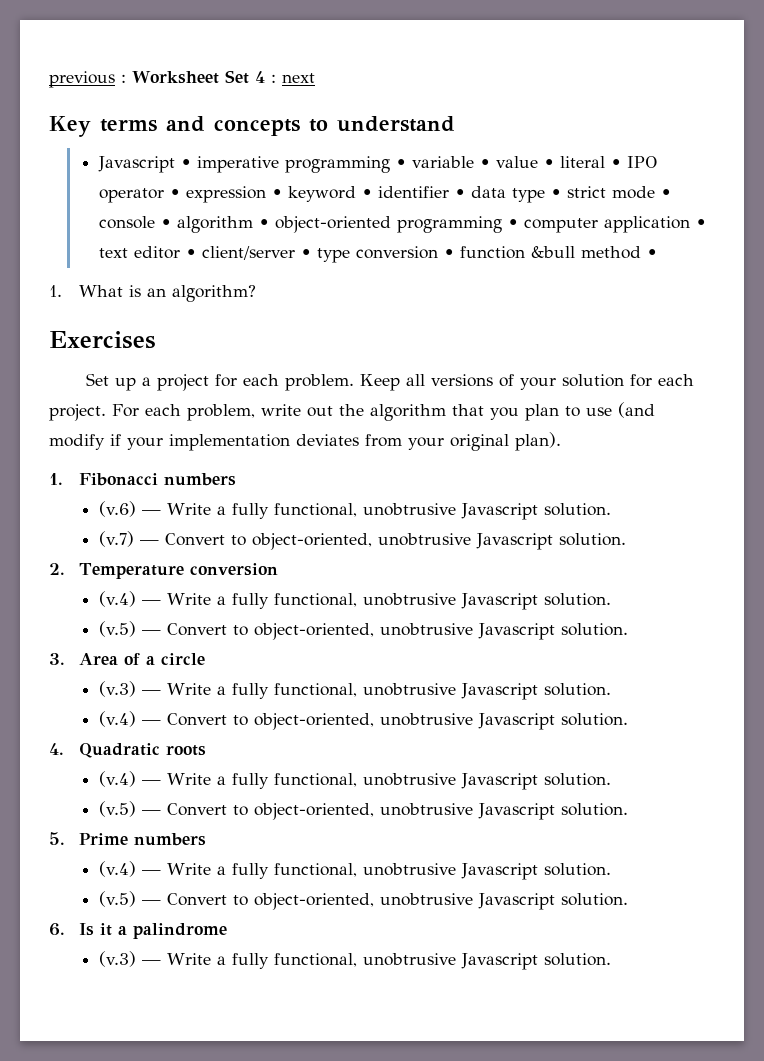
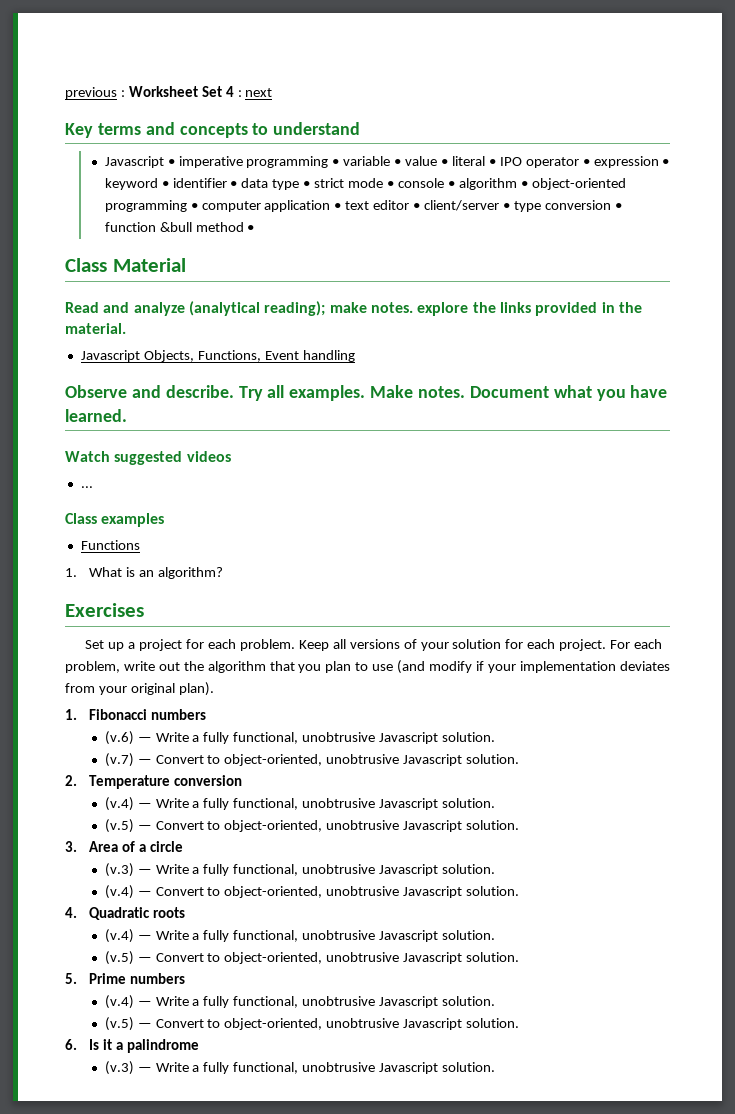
(657, 253) none -> [65,258,186,272] [65,301,642,316] [65,323,126,334] [80,350,355,362] [65,385,668,401] [65,409,127,422] [65,451,231,465] [80,486,93,488] [65,513,165,527] [80,540,140,550] // Class Material // Read and analyze (analytical reading); make notes. explore the links provided in the material. // Javascript Objects, Functions, Event handling // Observe and describe. Try all examples. Make notes. Document what you have learned. // Watch suggested videos // ... // Class examples // Functions

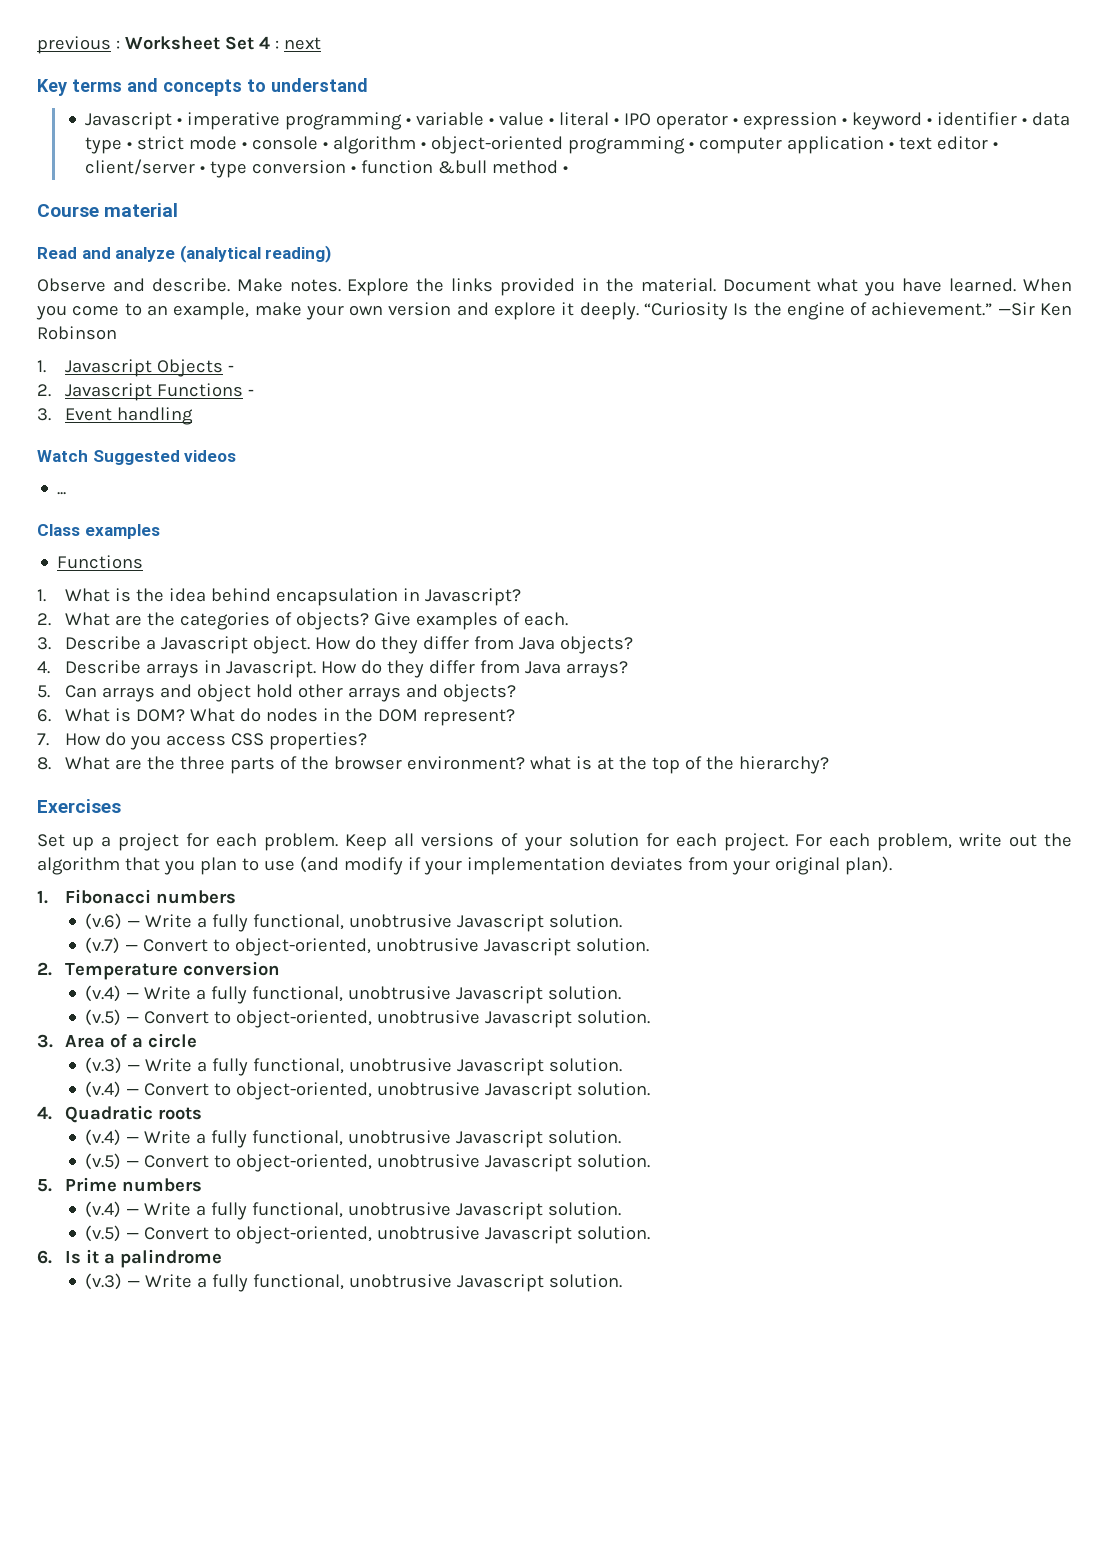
[65,258,186,272] Class Material -> [37,203,179,217] Course material
[264,301,469,316] reading); make notes. explore -> [265,245,332,263] [37,278,410,296] reading) // Observe and describe. Make notes. Explore
[80,350,355,362] [65,385,466,401] // Javascript Objects, Functions, Event handling // Observe and describe. Try all examples. Make notes. -> (716, 285) none
(127, 415) none -> [1022,278,1072,292] [36,302,1072,320] [37,326,117,340] [37,359,235,377] [37,383,255,401] [37,407,194,425] When you come to an example, make your own version and explore it deeply. “Curiosity Is the engine of achievement.” —Sir Ken Robinson // 1. Javascript Objects ‐ // 2. Javascript Functions ‐ // 3. Event handling
[114,451,183,465] suggested -> [92,450,180,465] Suggested
[138,567,223,579] an algorithm? -> [136,588,522,606] [37,612,568,630] [37,636,633,654] [37,660,628,678] [37,684,517,702] [37,708,515,726] [37,732,368,750] [37,756,829,774] the idea behind encapsulation in Javascript? // 2. What are the categories of objects? Give examples of each. // 3. Describe a Javascript object. How do they differ from Java objects? // 4. Describe arrays in Javascript. How do they differ from Java arrays? // 5. Can arrays and object hold other arrays and objects? // 6. What is DOM? What do nodes in the DOM represent? // 7. How do you access CSS properties? // 8. What are the three parts of the browser environment? what is at the top of the hierarchy?

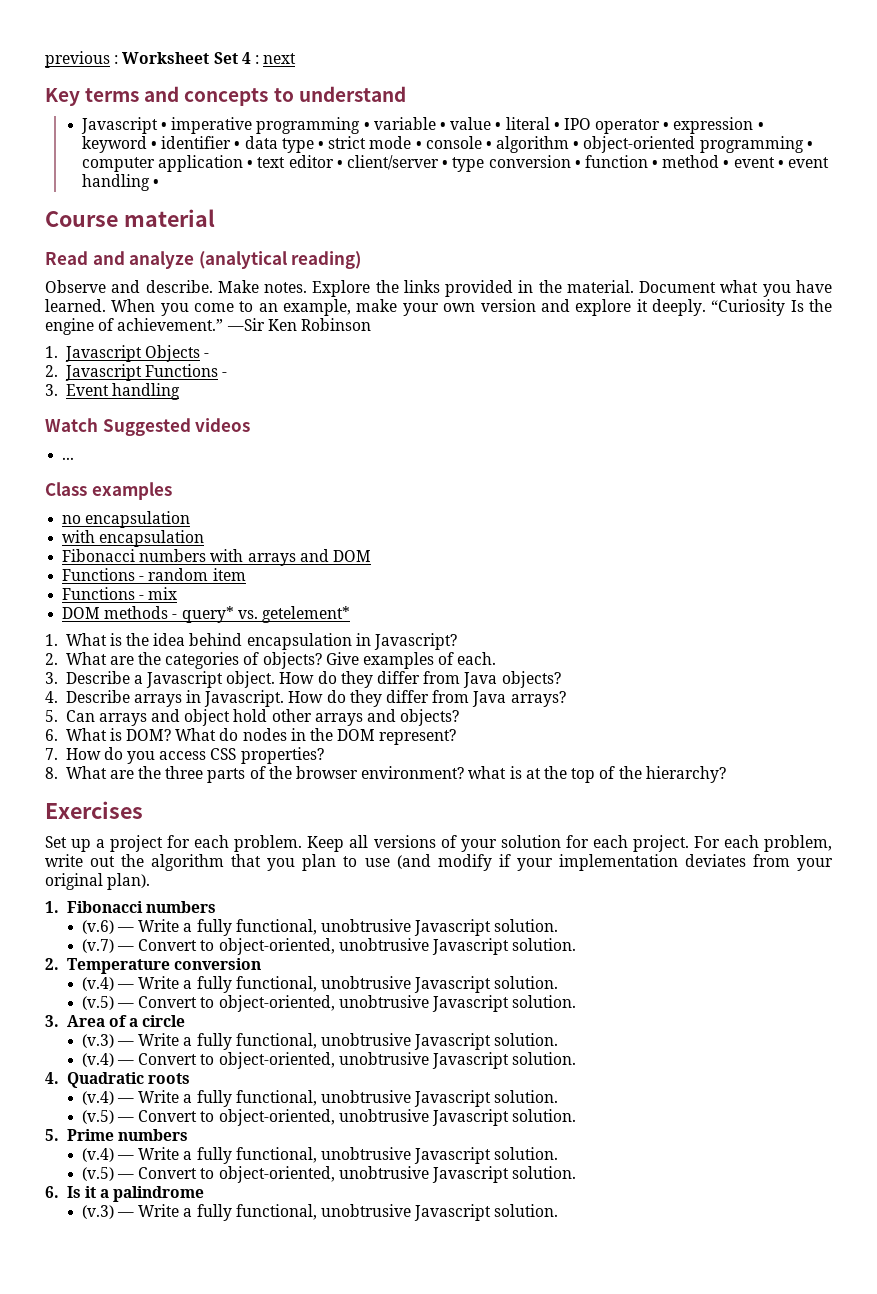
[438,160,488,174] &bull -> [652,160,659,168] •
(569, 169) none -> [733,157,830,168] [81,174,160,191] event • event handling •
[57,555,144,569] Functions -> [62,511,191,528] [62,530,205,547] [62,549,371,566] [62,568,246,581] [62,587,178,600] [62,606,350,623] no encapsulation // with encapsulation // Fibonacci numbers with arrays and DOM // Functions - random item // Functions - mix // DOM methods - query* vs. getelement*

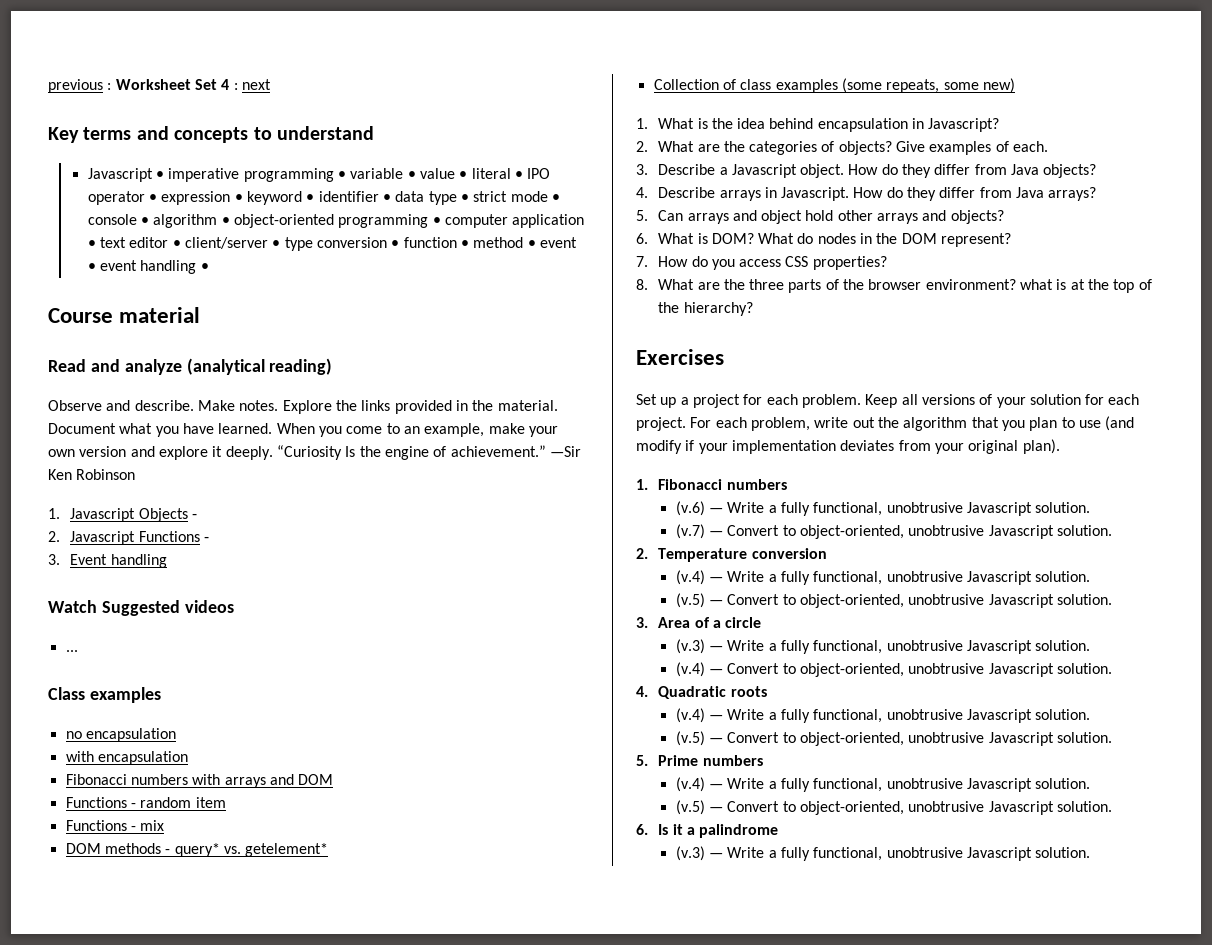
(350, 614) none -> [653,78,1015,93] // Collection of class examples (some repeats, some new)

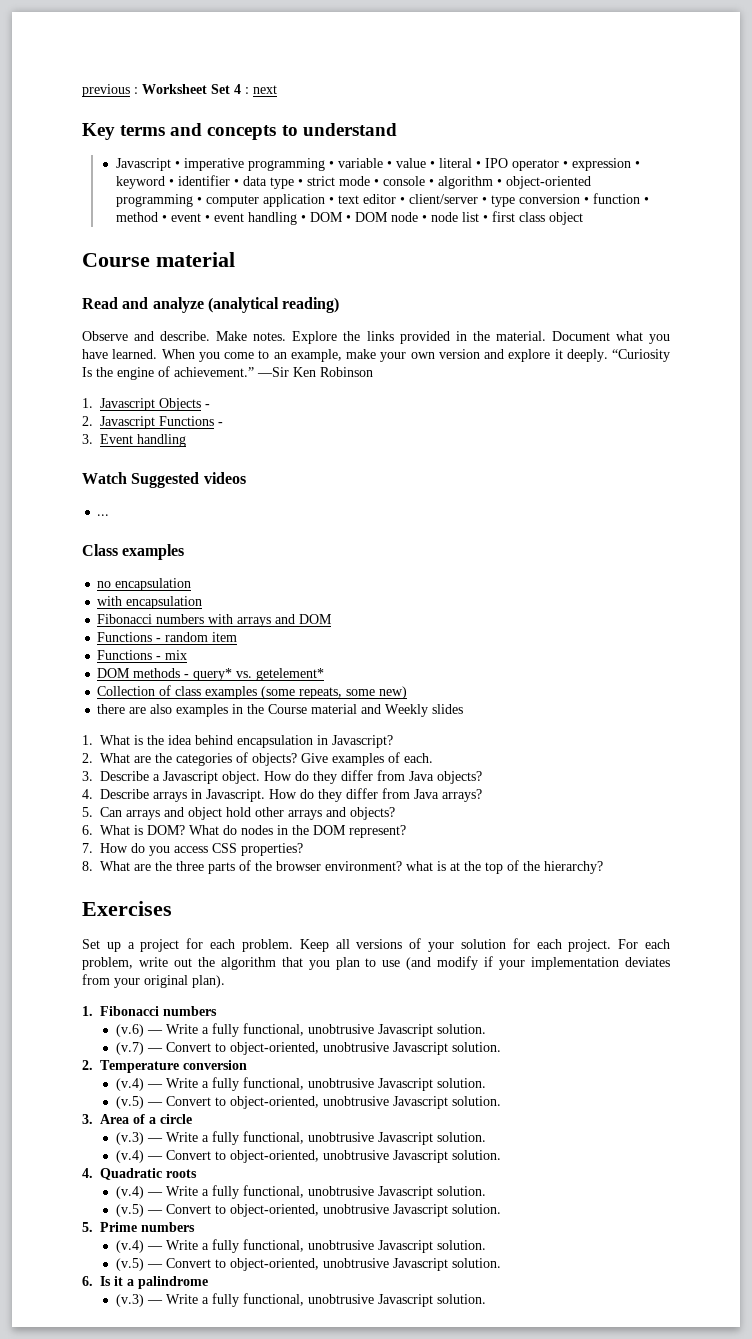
(209, 267) none -> [309,211,583,225] DOM • DOM node • node list • first class object
(1015, 85) none -> [97,704,464,717] // there are also examples in the Course material and Weekly slides

